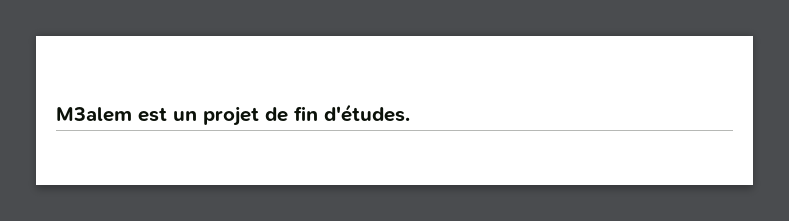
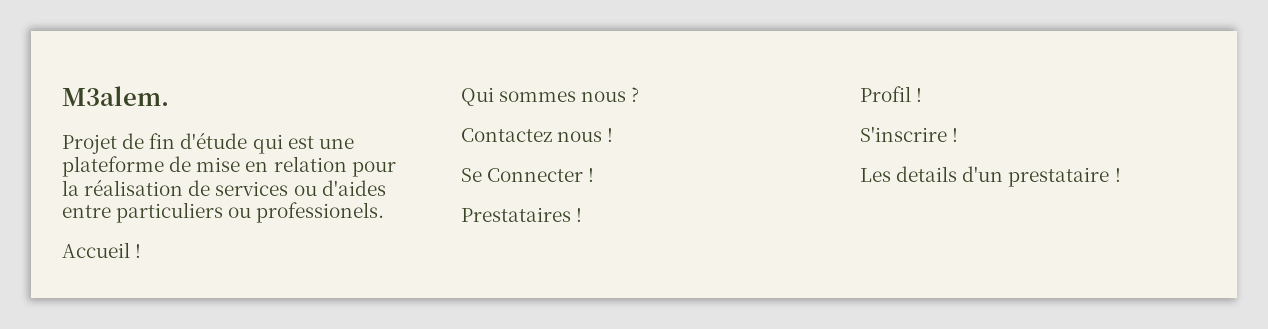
[56,104,410,126] M3alem est un projet de fin d'études. -> [62,86,169,106] [62,132,354,154] [62,156,396,177] [62,179,386,196] [62,202,385,223] [62,242,142,258] [461,87,640,106] [461,128,614,142] [461,168,595,182] [461,207,583,222] [860,86,923,102] [860,126,959,142] [860,166,1121,187] M3alem. // Projet de fin d'étude qui est une plateforme de mise en relation pour la réalisation de services ou d'aides entre particuliers ou professionels. // Accueil ! // Qui sommes nous ? // Contactez nous ! // Se Connecter ! // Prestataires ! // Profil ! // S'inscrire ! // Les details d'un prestataire !

